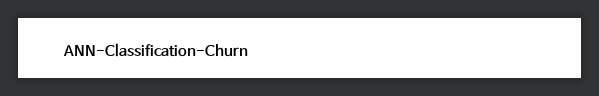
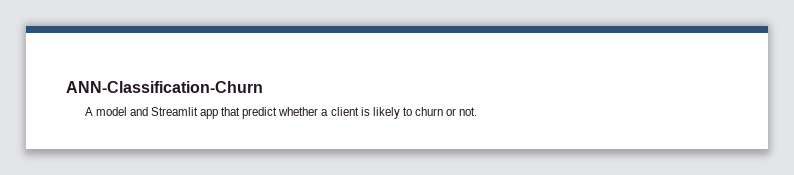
(248, 50) none -> [84,107,478,119] // A model and Streamlit app that predict whether a client is likely to churn or not.

